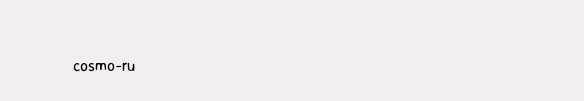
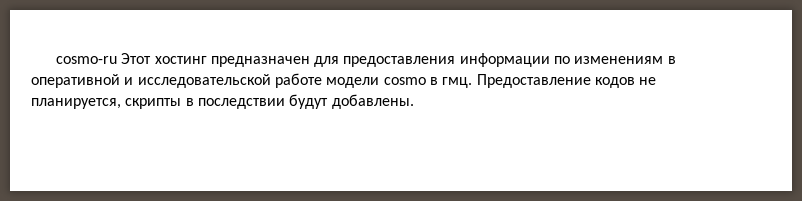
(136, 67) none -> [121,53,676,67] [31,73,657,88] [31,94,414,109] Этот хостинг предназначен для предоставления информации по изменениям в оперативной и исследовательской работе модели cosmo в гмц. Предоставление кодов не планируется, скрипты в последствии будут добавлены.

